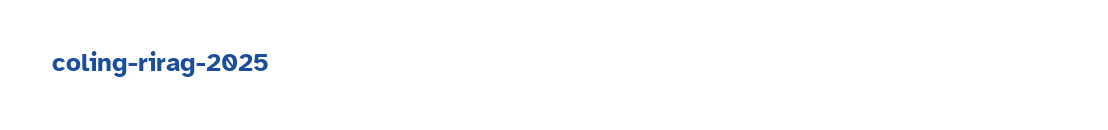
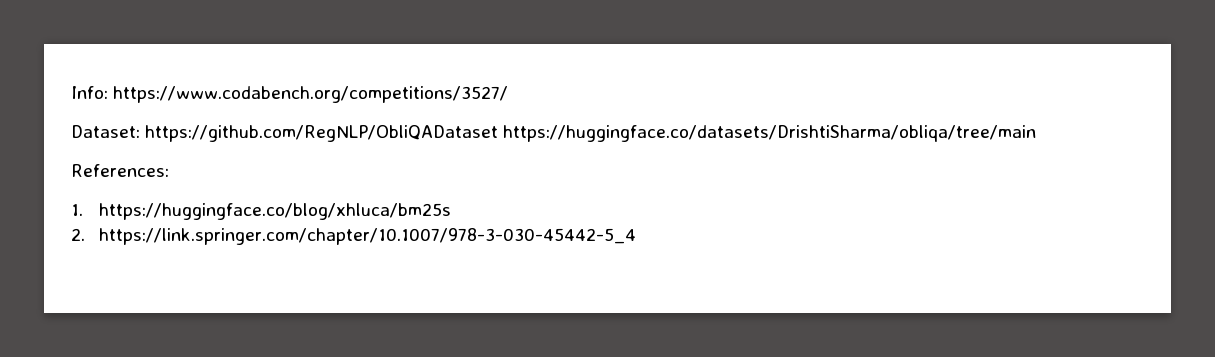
[52,51,269,77] coling-rirag-2025 -> [71,86,509,103] [71,125,1037,142] [71,164,169,177] [71,203,451,220] [71,228,636,245] Info: https://www.codabench.org/competitions/3527/ // Dataset: https://github.com/RegNLP/ObliQADataset https://huggingface.co/datasets/DrishtiSharma/obliqa/tree/main // References: // 1. https://huggingface.co/blog/xhluca/bm25s // 2. https://link.springer.com/chapter/10.1007/978-3-030-45442-5_4

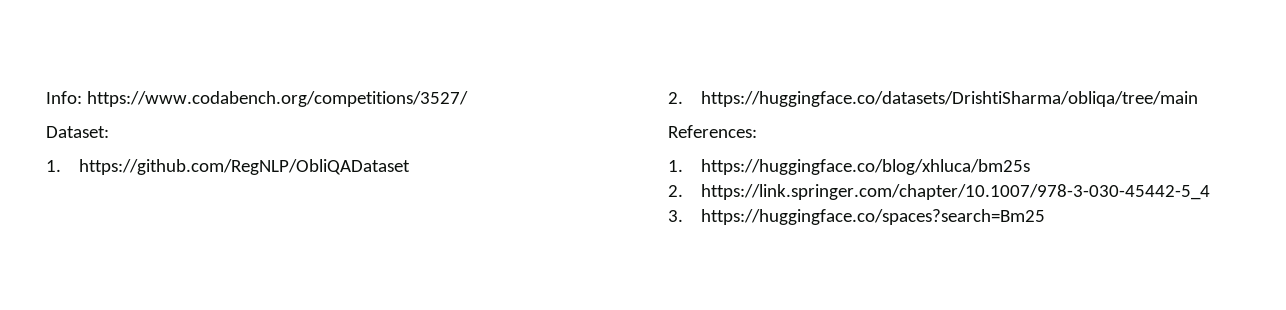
(140, 131) none -> [46,160,61,172] // 1.
(499, 133) none -> [668,92,683,104] // 2.
(636, 236) none -> [668,209,1046,225] // 3. https://huggingface.co/spaces?search=Bm25

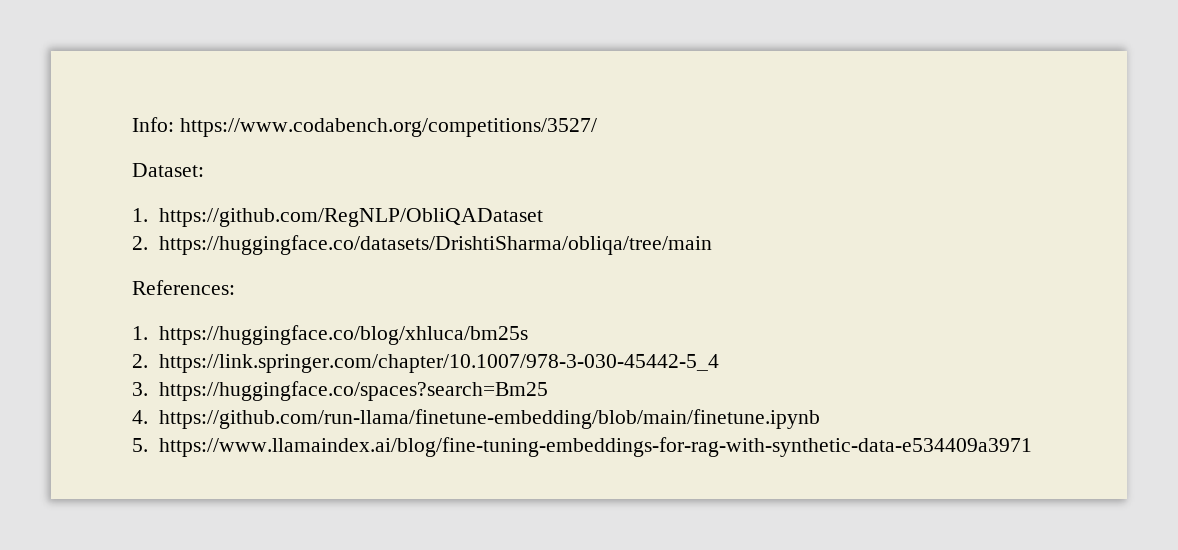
(1046, 217) none -> [132,409,820,429] [132,437,1032,457] // 4. https://github.com/run-llama/finetune-embedding/blob/main/finetune.ipynb // 5. https://www.llamaindex.ai/blog/fine-tuning-embeddings-for-rag-with-synthetic-data-e534409a3971

